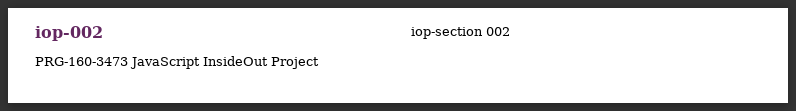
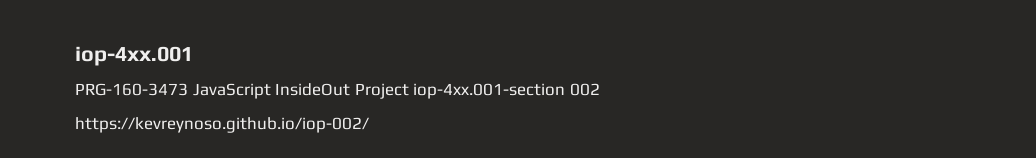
[35,26,103,41] iop-002 -> [75,46,193,66] iop-4xx.001
[411,27,483,39] iop-section -> [413,83,566,99] iop-4xx.001-section
(510, 31) none -> [75,117,369,133] // https://kevreynoso.github.io/iop-002/

